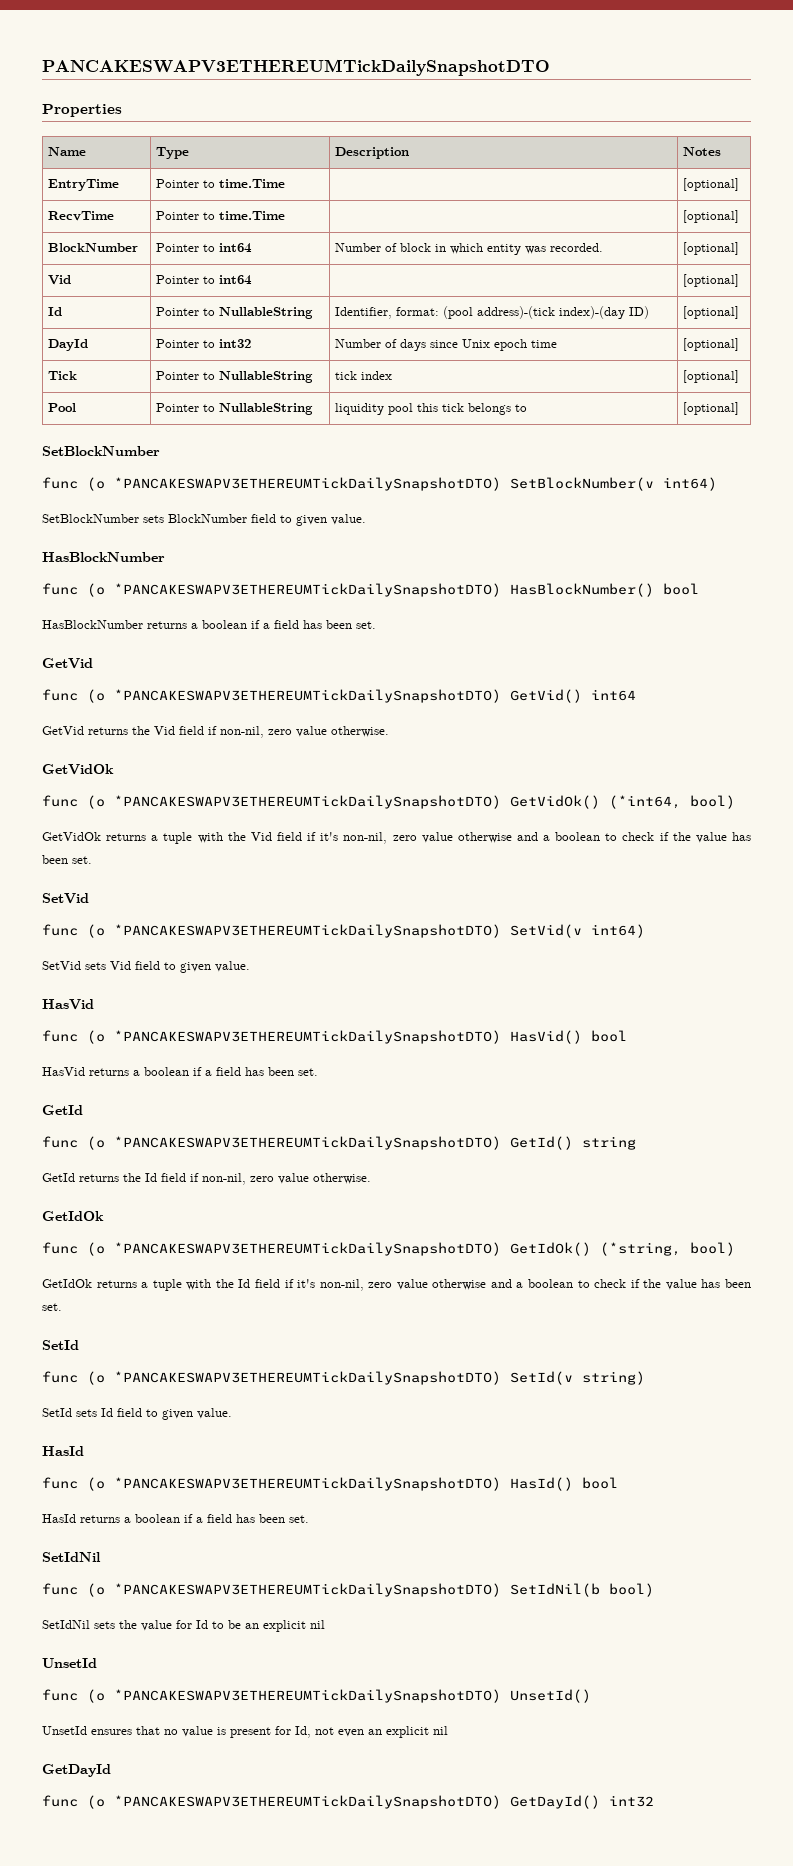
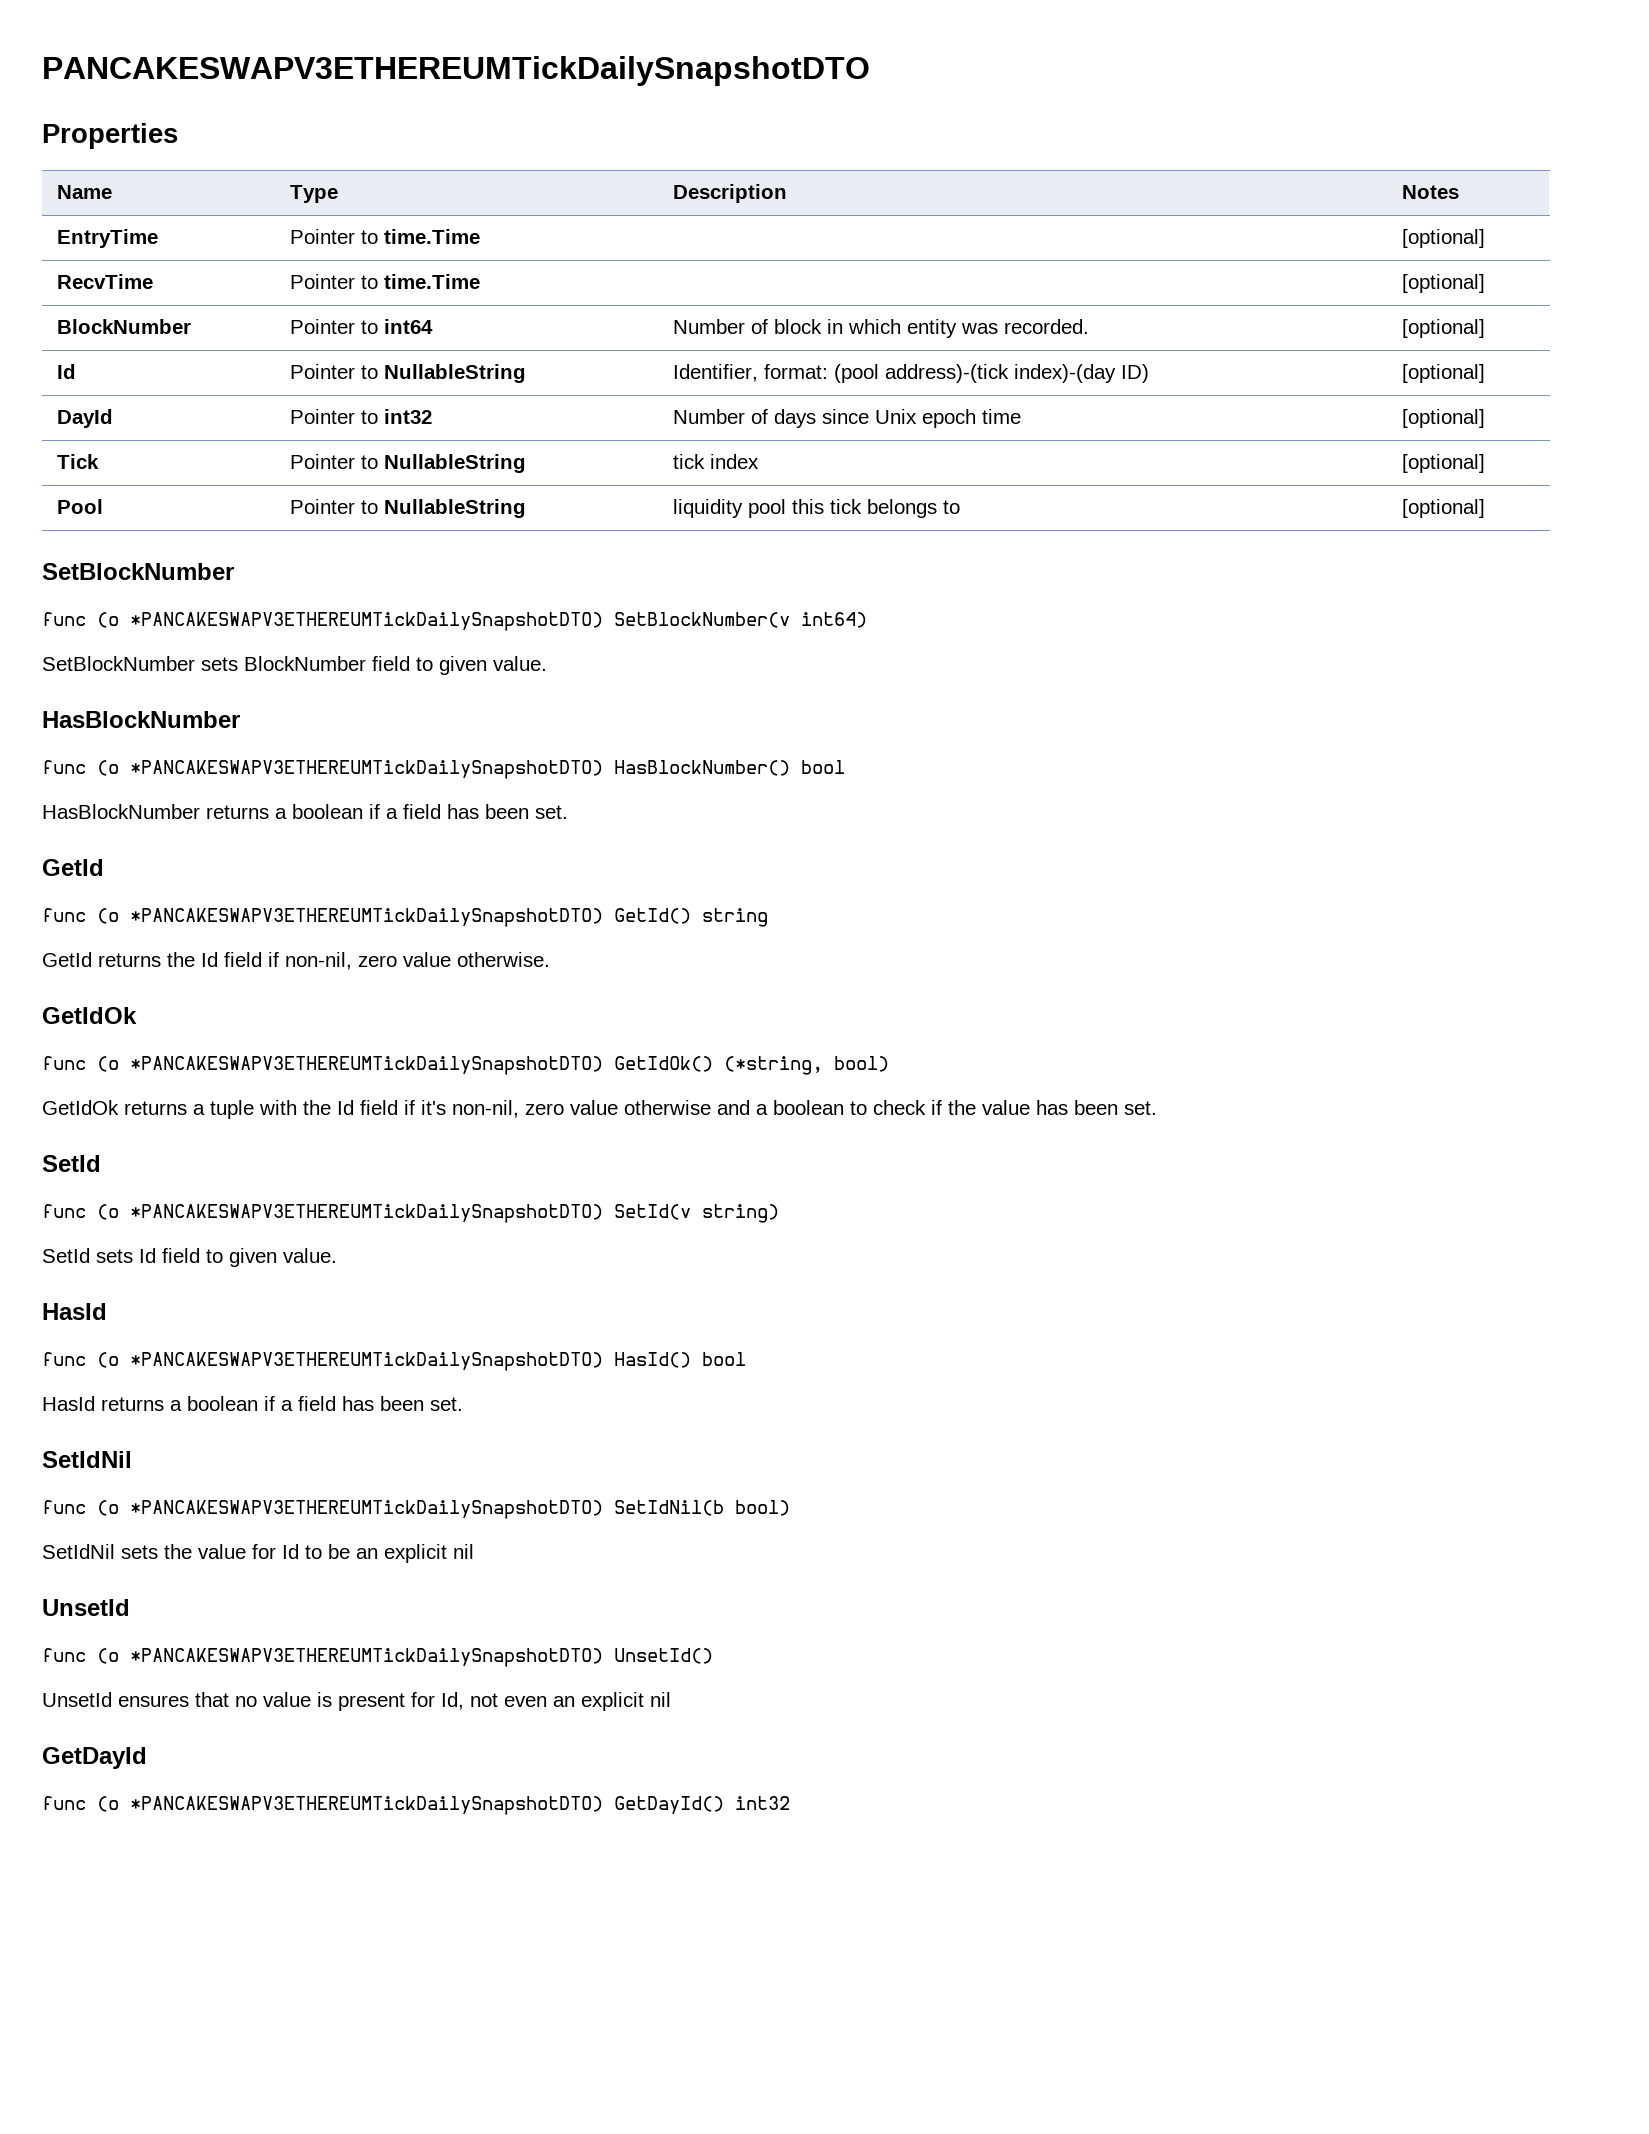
[47,275,71,285] [155,275,252,285] [682,274,739,287] // Vid | Pointer to int64 | | [optional] -> (1485, 328) none
[42,658,93,669] [42,689,636,703] [42,726,389,738] [42,764,114,775] [42,795,735,809] [42,832,751,844] [42,855,92,864] [42,893,89,904] [42,924,645,938] [42,961,250,973] [42,999,94,1010] [42,1030,627,1044] [42,1067,318,1076] // GetVid // func (o *PANCAKESWAPV3ETHEREUMTickDailySnapshotDTO) GetVid() int64 // GetVid returns the Vid field if non-nil, zero value otherwise. // GetVidOk // func (o *PANCAKESWAPV3ETHEREUMTickDailySnapshotDTO) GetVidOk() (*int64, bool) // GetVidOk returns a tuple with the Vid field if it's non-nil, zero value otherwise and a boolean to check if the value has been set. // SetVid // func (o *PANCAKESWAPV3ETHEREUMTickDailySnapshotDTO) SetVid(v int64) // SetVid sets Vid field to given value. // HasVid // func (o *PANCAKESWAPV3ETHEREUMTickDailySnapshotDTO) HasVid() bool // HasVid returns a boolean if a field has been set. -> (568, 812) none

